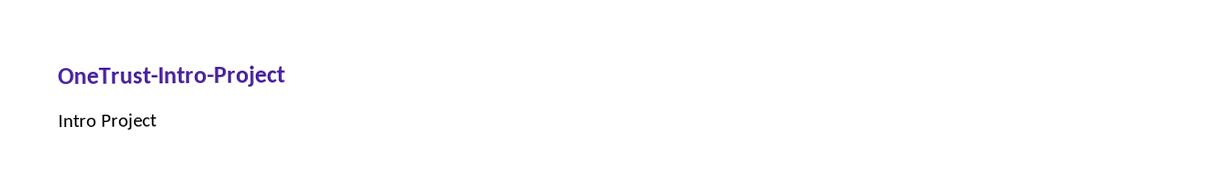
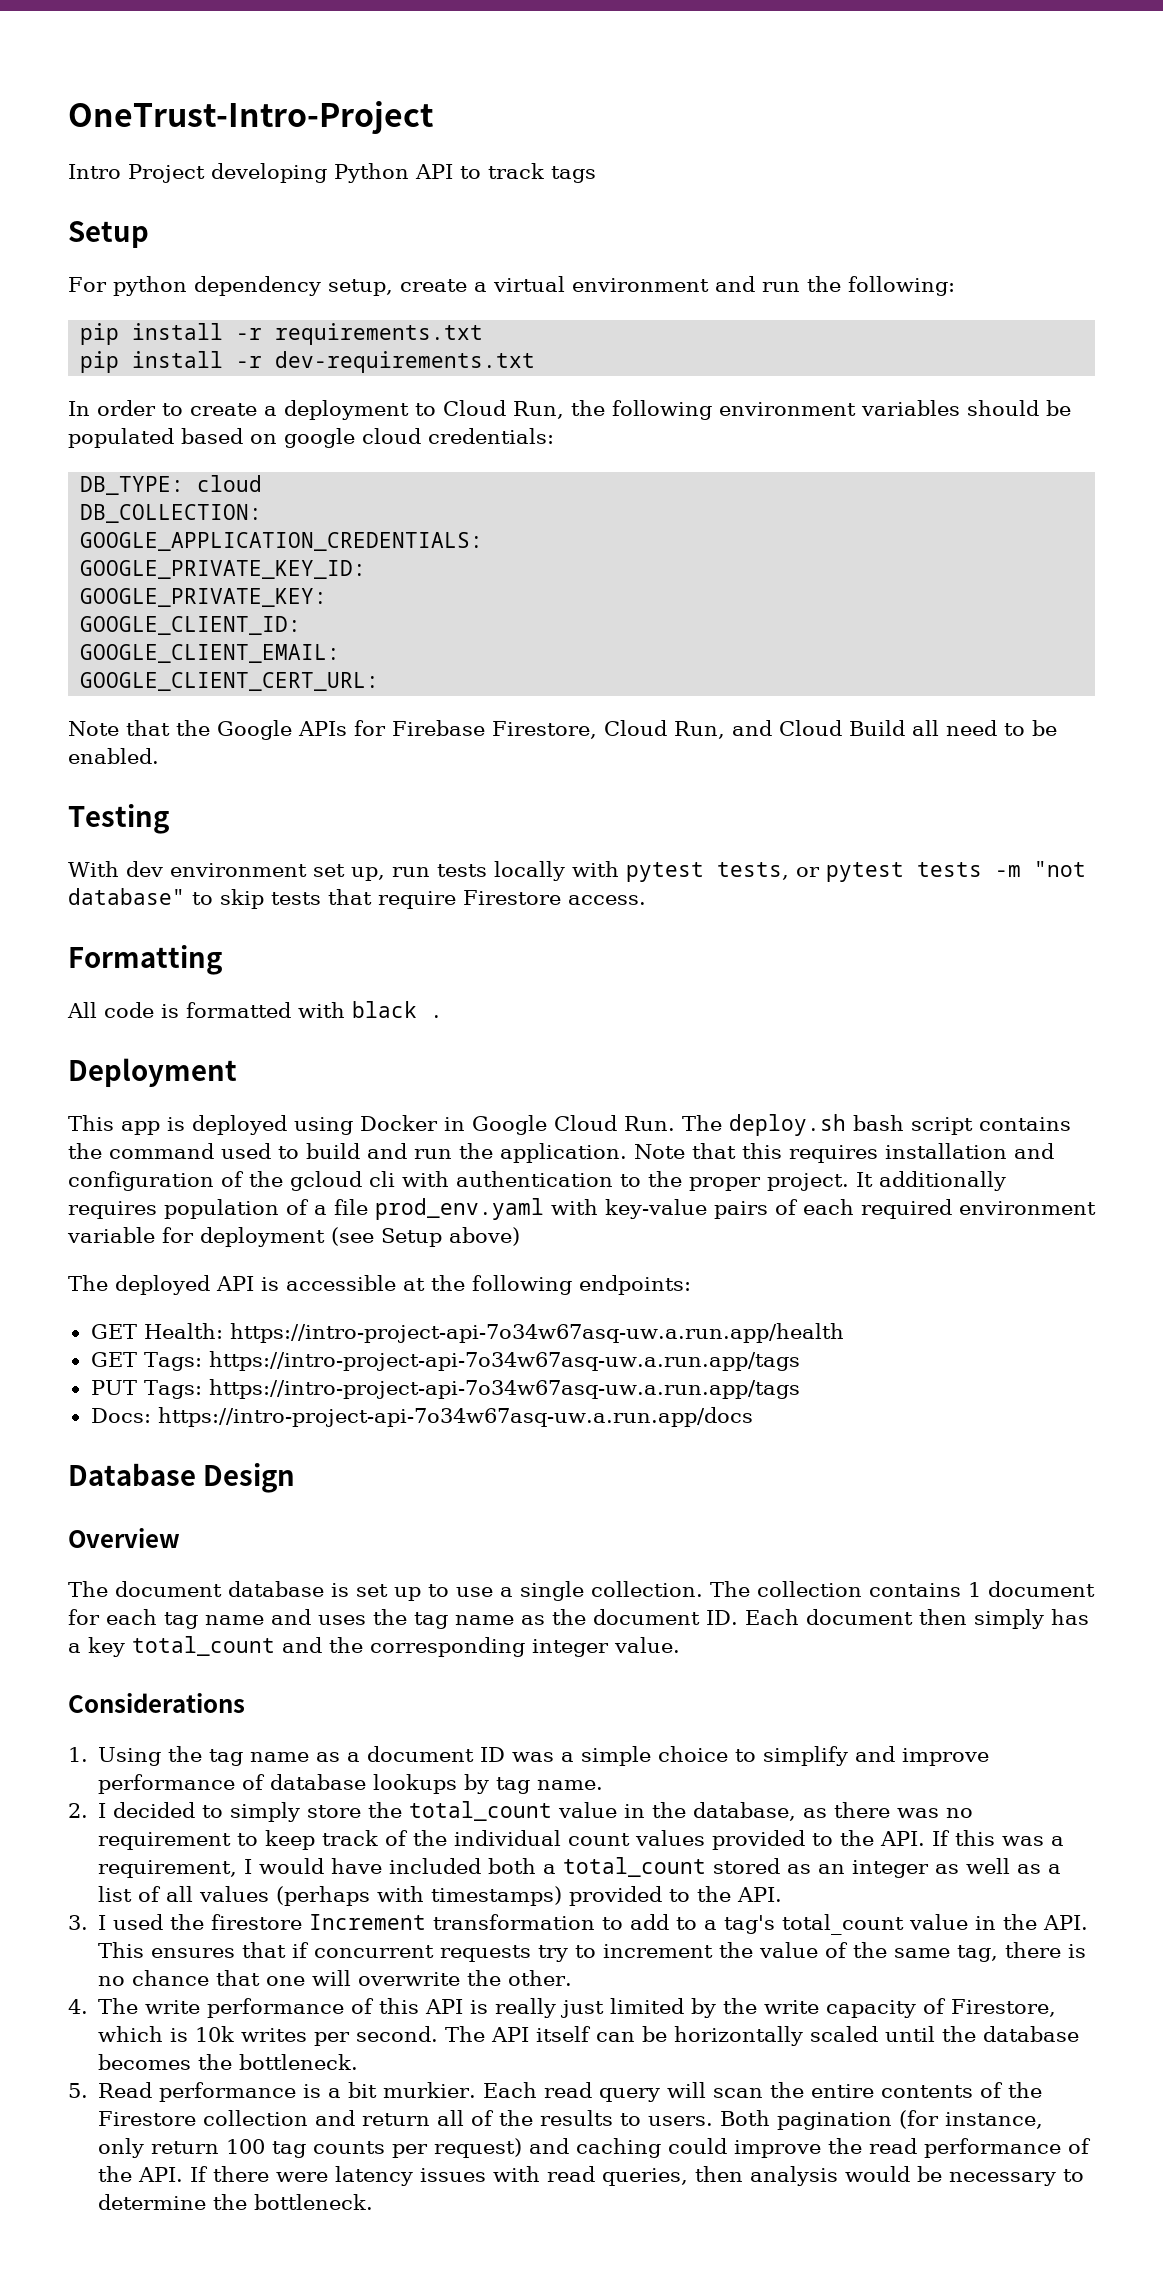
(158, 121) none -> [211,163,596,183] [68,221,149,248] [68,276,955,296] [80,323,484,345] [80,351,536,373] [68,400,1071,420] [68,428,554,448] [80,475,263,495] [80,504,263,523] [80,532,484,551] [80,560,367,579] [80,588,328,607] [80,616,302,635] [80,644,341,663] [80,672,380,691] [68,720,1057,740] [68,748,159,764] [68,804,169,834] [68,861,1086,882] [68,888,646,909] [68,945,222,975] [67,1001,443,1018] [68,1058,237,1087] [68,1114,1071,1136] [68,1143,1054,1163] [68,1171,1006,1191] [68,1198,1096,1220] [67,1227,520,1247] [68,1275,691,1295] [90,1323,844,1343] [90,1351,800,1371] [90,1379,800,1399] [90,1407,753,1427] [68,1463,296,1493] [68,1528,180,1548] [68,1581,1095,1601] [68,1609,1089,1629] [68,1636,680,1657] [68,1693,245,1713] [68,1746,990,1766] [98,1774,604,1794] [68,1801,974,1822] [98,1830,1065,1850] [98,1857,1062,1878] [98,1886,783,1906] [68,1914,1089,1935] [98,1942,1087,1962] [98,1970,573,1986] [68,1998,1057,2018] [98,2026,1080,2046] [98,2054,359,2070] [68,2082,1043,2102] [98,2110,1044,2130] [98,2138,1092,2158] [98,2166,1085,2186] [98,2194,374,2210] developing Python API to track tags // Setup // For python dependency setup, create a virtual environment and run the following: // pip install -r requirements.txt // pip install -r dev-requirements.txt // In order to create a deployment to Cloud Run, the following environment variables should be populated based on google cloud credentials: // DB_TYPE: cloud // DB_COLLECTION: // GOOGLE_APPLICATION_CREDENTIALS: // GOOGLE_PRIVATE_KEY_ID: // GOOGLE_PRIVATE_KEY: // GOOGLE_CLIENT_ID: // GOOGLE_CLIENT_EMAIL: // GOOGLE_CLIENT_CERT_URL: // Note that the Google APIs for Firebase Firestore, Cloud Run, and Cloud Build all need to be enabled. // Testing // With dev environment set up, run tests locally with pytest tests, or pytest tests -m "not database" to skip tests that require Firestore access. // Formatting // All code is formatted with black . // Deployment // This app is deployed using Docker in Google Cloud Run. The deploy.sh bash script contains the command used to build and run the application. Note that this requires installation and configuration of the gcloud cli with authentication to the proper project. It additionally requires population of a file prod_env.yaml with key-value pairs of each required environment variable for deployment (see Setup above) // The deployed API is accessible at the following endpoints: // GET Health: https://intro-project-api-7o34w67asq-uw.a.run.app/health // GET Tags: https://intro-project-api-7o34w67asq-uw.a.run.app/tags // PUT Tags: https://intro-project-api-7o34w67asq-uw.a.run.app/tags // Docs: https://intro-project-api-7o34w67asq-uw.a.run.app/docs // Database Design // Overview // The document database is set up to use a single collection. The collection contains 1 document for each tag name and uses the tag name as the document ID. Each document then simply has a key total_count and the corresponding integer value. // Considerations // 1. Using the tag name as a document ID was a simple choice to simplify and improve performance of database lookups by tag name. // 2. I decided to simply store the total_count value in the database, as there was no requirement to keep track of the individual count values provided to the API. If this was a requirement, I would have included both a total_count stored as an integer as well as a list of all values (perhaps with timestamps) provided to the API. // 3. I used the firestore Increment transformation to add to a tag's total_count value in the API. This ensures that if concurrent requests try to increment the value of the same tag, there is no chance that one will overwrite the other. // 4. The write performance of this API is really just limited by the write capacity of Firestore, which is 10k writes per second. The API itself can be horizontally scaled until the database becomes the bottleneck. // 5. Read performance is a bit murkier. Each read query will scan the entire contents of the Firestore collection and return all of the results to users. Both pagination (for instance, only return 100 tag counts per request) and caching could improve the read performance of the API. If there were latency issues with read queries, then analysis would be necessary to determine the bottleneck.

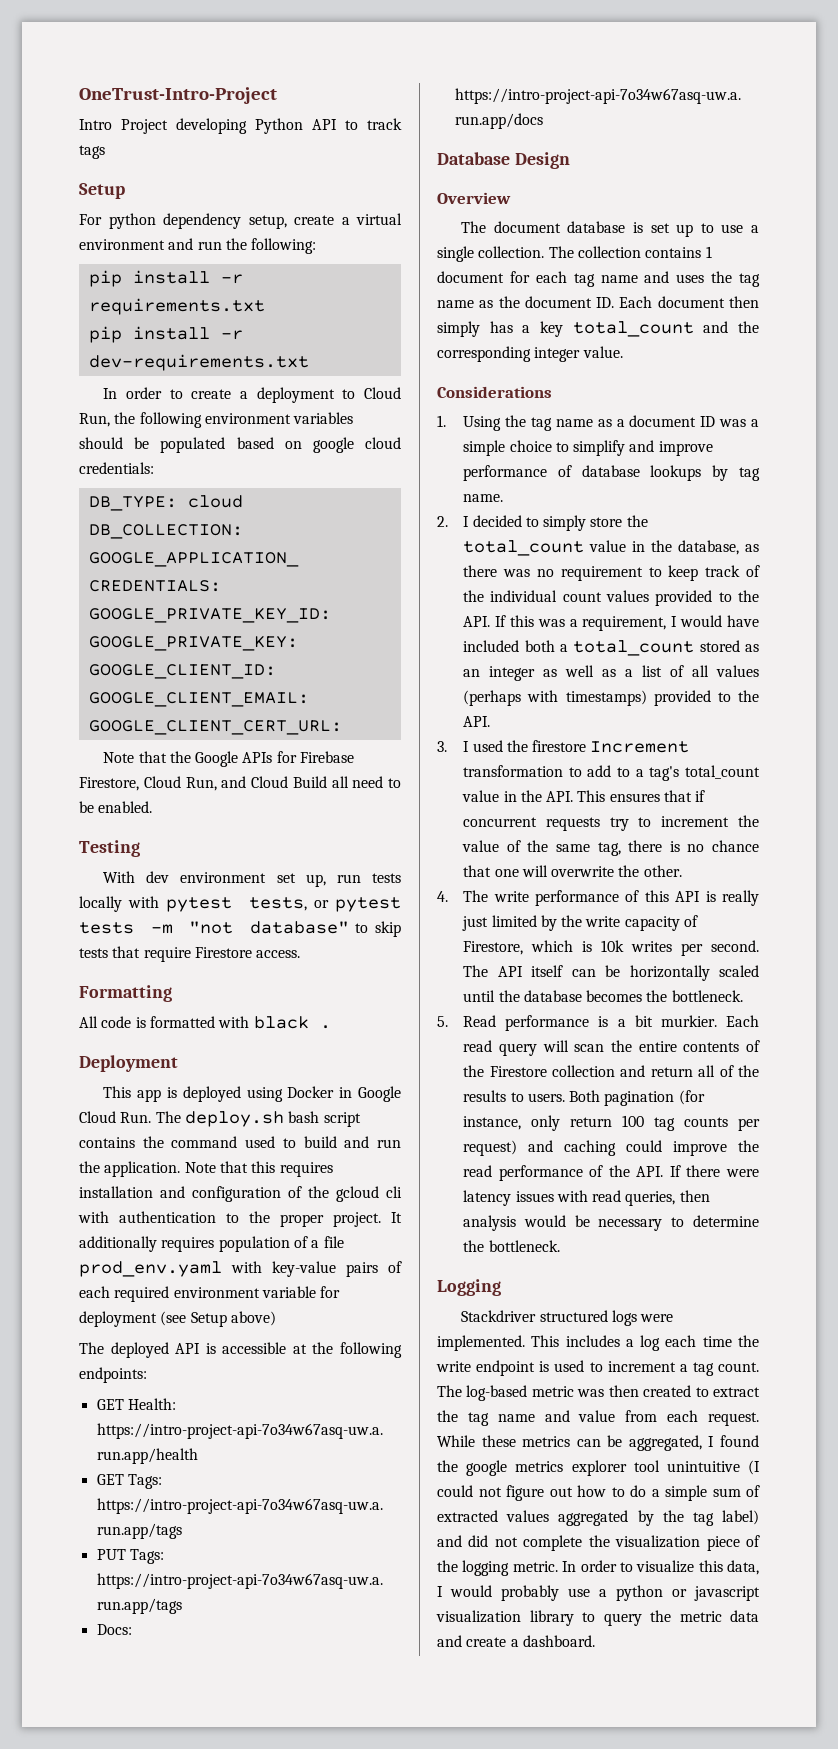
(374, 2202) none -> [437,1279,501,1296] [461,1310,674,1326] [437,1335,759,1351] [436,1360,759,1376] [437,1385,760,1401] [437,1410,759,1426] [437,1435,759,1451] [437,1460,760,1476] [437,1485,760,1501] [437,1510,759,1526] [437,1535,760,1551] [437,1560,759,1576] [437,1585,760,1601] [436,1610,759,1626] [437,1635,595,1647] // Logging // Stackdriver structured logs were implemented. This includes a log each time the write endpoint is used to increment a tag count. The log-based metric was then created to extract the tag name and value from each request. While these metrics can be aggregated, I found the google metrics explorer tool unintuitive (I could not figure out how to do a simple sum of extracted values aggregated by the tag label) and did not complete the visualization piece of the logging metric. In order to visualize this data, I would probably use a python or javascript visualization library to query the metric data and create a dashboard.

